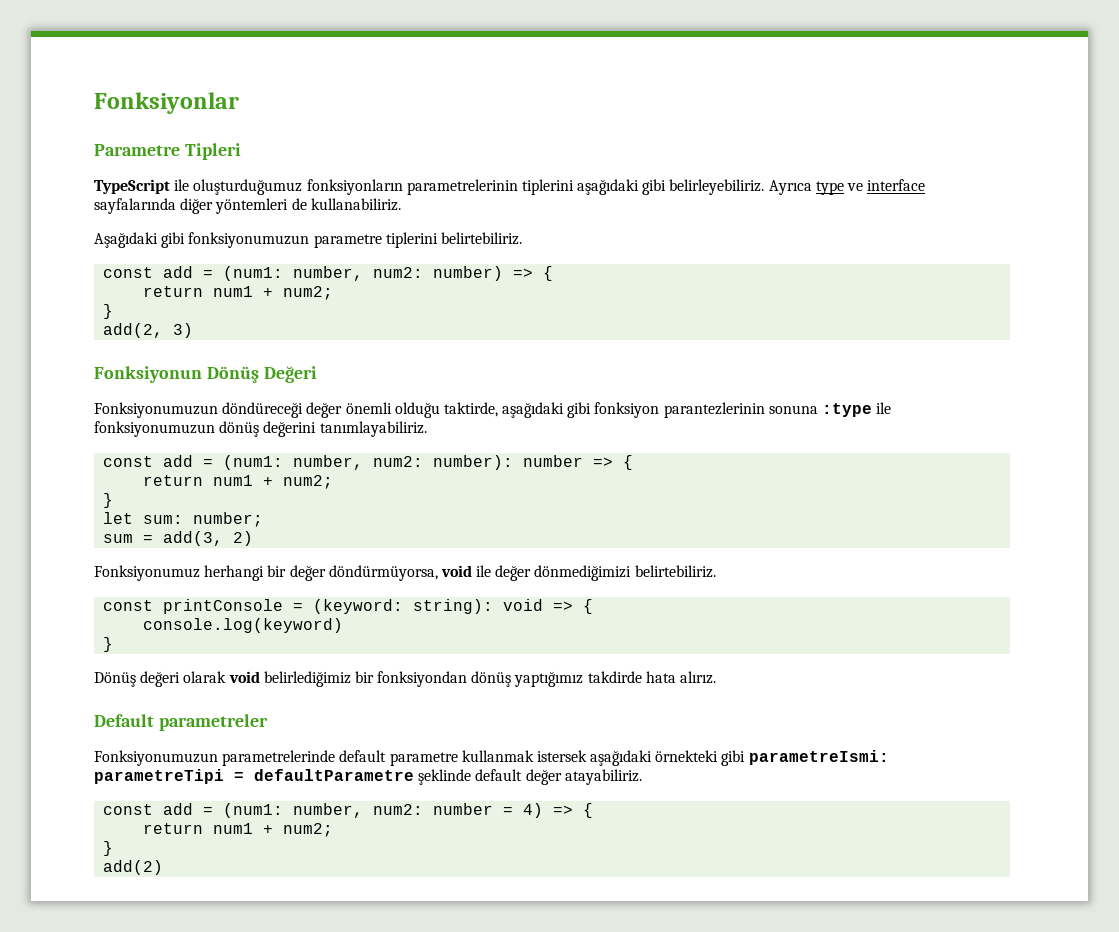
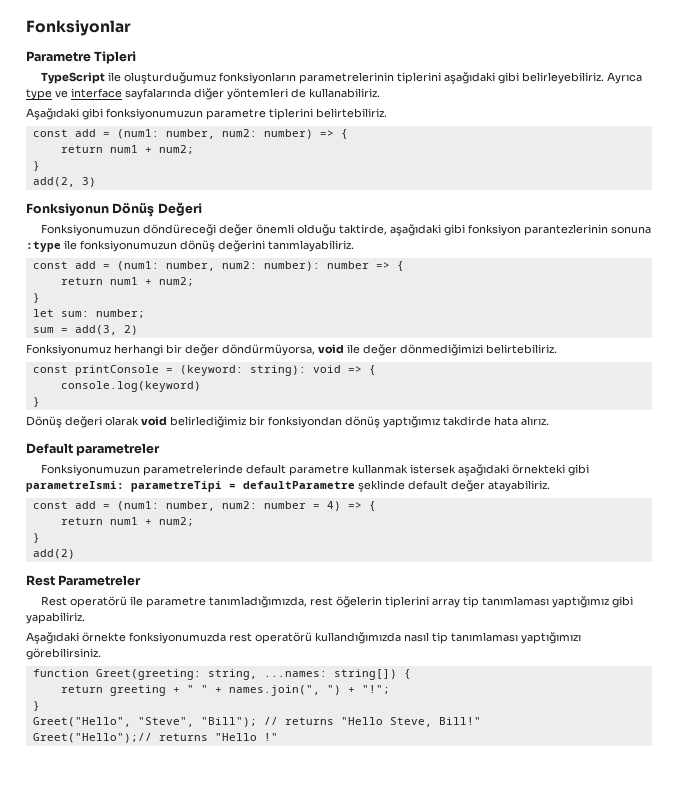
(164, 867) none -> [26,575,142,586] [41,596,634,608] [26,612,85,624] [26,632,581,644] [26,648,101,660] [32,669,411,680] [60,685,390,696] [32,701,40,711] [32,717,481,727] [32,733,278,743] // Rest Parametreler // Rest operatörü ile parametre tanımladığımızda, rest öğelerin tiplerini array tip tanımlaması yaptığımız gibi yapabiliriz. // Aşağıdaki örnekte fonksiyonumuzda rest operatörü kullandığımızda nasıl tip tanımlaması yaptığımızı görebilirsiniz. // function Greet(greeting: string, ...names: string[]) { // return greeting + " " + names.join(", ") + "!"; // } // Greet("Hello", "Steve", "Bill"); // returns "Hello Steve, Bill!" // Greet("Hello");// returns "Hello !"

